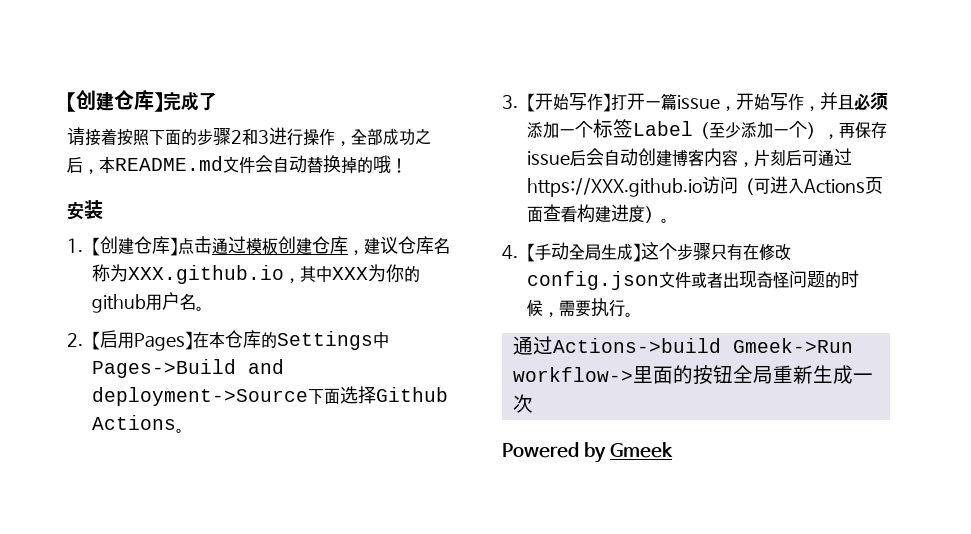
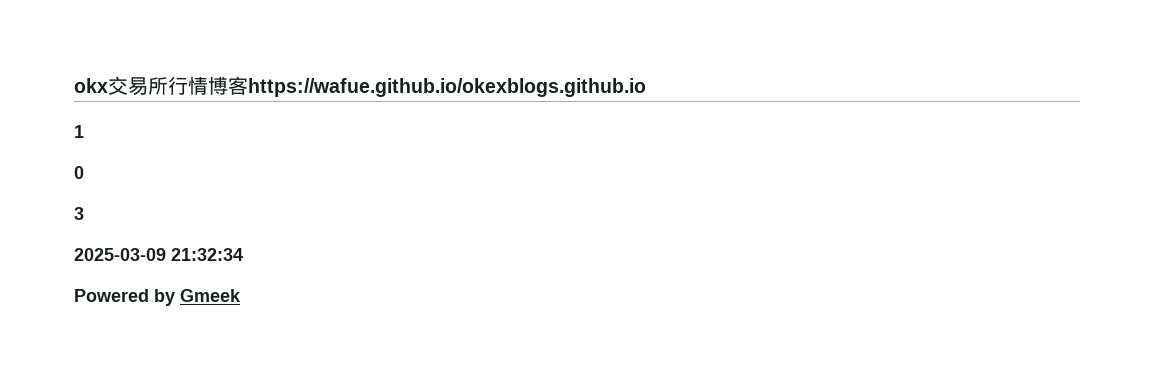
[67,90,217,112] [67,127,431,146] [67,155,407,174] [67,200,103,220] [67,236,450,256] [92,264,420,284] [92,292,204,313] [67,330,389,351] [92,359,284,378] [92,386,448,406] [92,415,184,433] [502,92,888,112] [527,119,887,139] [527,148,852,167] [527,176,883,197] [527,204,669,223] [502,242,791,262] [527,270,859,290] [526,298,633,317] [512,336,853,355] [512,365,873,385] [512,394,533,413] 【创建仓库】完成了 // 请接着按照下面的步骤2和3进行操作，全部成功之后，本README.md文件会自动替换掉的哦！ // 安装 // 1.【创建仓库】点击通过模板创建仓库，建议仓库名称为XXX.github.io，其中XXX为你的github用户名。 // 2.【启用Pages】在本仓库的Settings中Pages->Build and deployment->Source下面选择Github Actions。 // 3.【开始写作】打开一篇issue，开始写作，并且必须添加一个标签Label（至少添加一个），再保存issue后会自动创建博客内容，片刻后可通过https://XXX.github.io访问（可进入Actions页面查看构建进度）。 // 4.【手动全局生成】这个步骤只有在修改config.json文件或者出现奇怪问题的时候，需要执行。 // 通过Actions->build Gmeek->Run workflow->里面的按钮全局重新生成一次 -> [74,76,646,97] [74,125,84,138] [74,166,84,179] [74,207,84,220] [74,248,243,261] okx交易所行情博客https://wafue.github.io/okexblogs.github.io // 1 // 0 // 3 // 2025-03-09 21:32:34

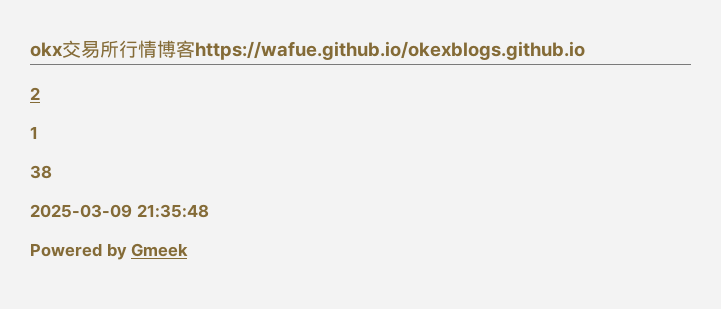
(646, 87) none -> [30,87,40,100] // 2
[74,166,84,179] [74,207,84,220] 0 // 3 -> [30,165,52,179] 38
[171,248,243,261] 21:32:34 -> [136,204,209,218] 21:35:48

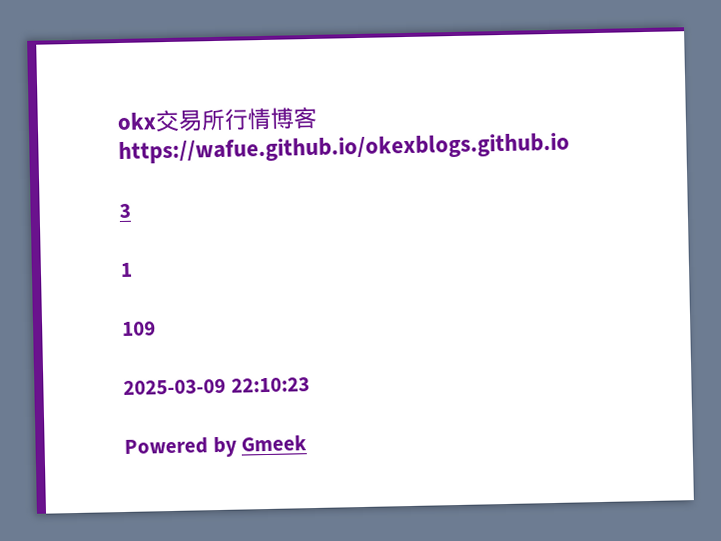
[30,87,40,100] 2 -> [119,203,131,219] 3
[30,165,52,179] 38 -> [122,321,156,337] 109
[136,204,209,218] 21:35:48 -> [230,377,310,393] 22:10:23

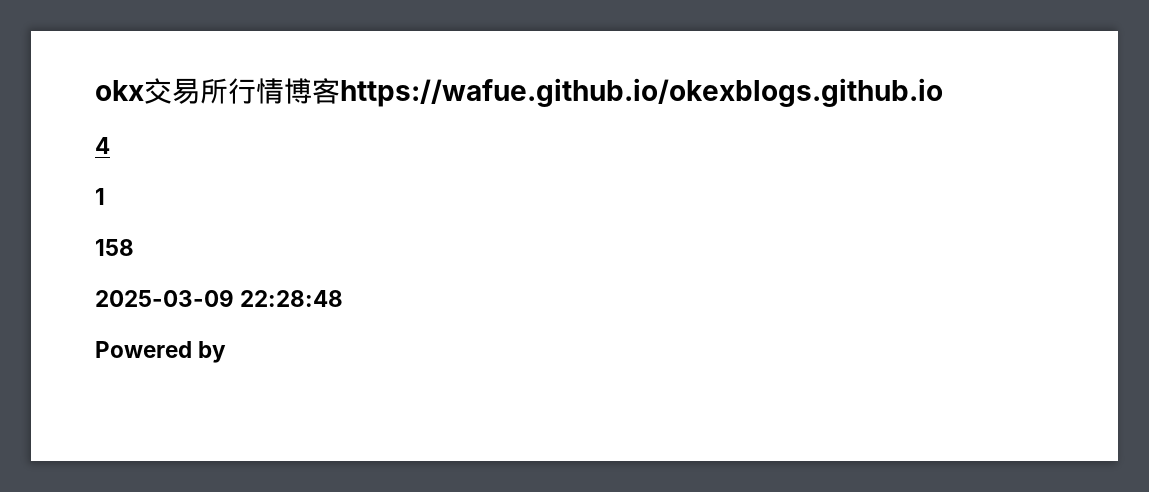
[119,203,131,219] 3 -> [95,137,110,154] 4
[122,321,156,337] 109 -> [95,239,134,256] 158
[230,377,310,393] 22:10:23 -> [240,290,344,307] 22:28:48
[241,435,308,452] Gmeek -> (227, 352) none

